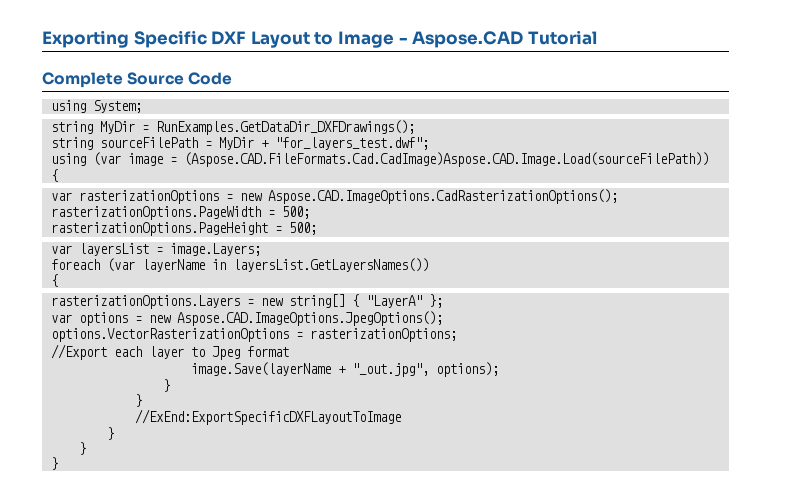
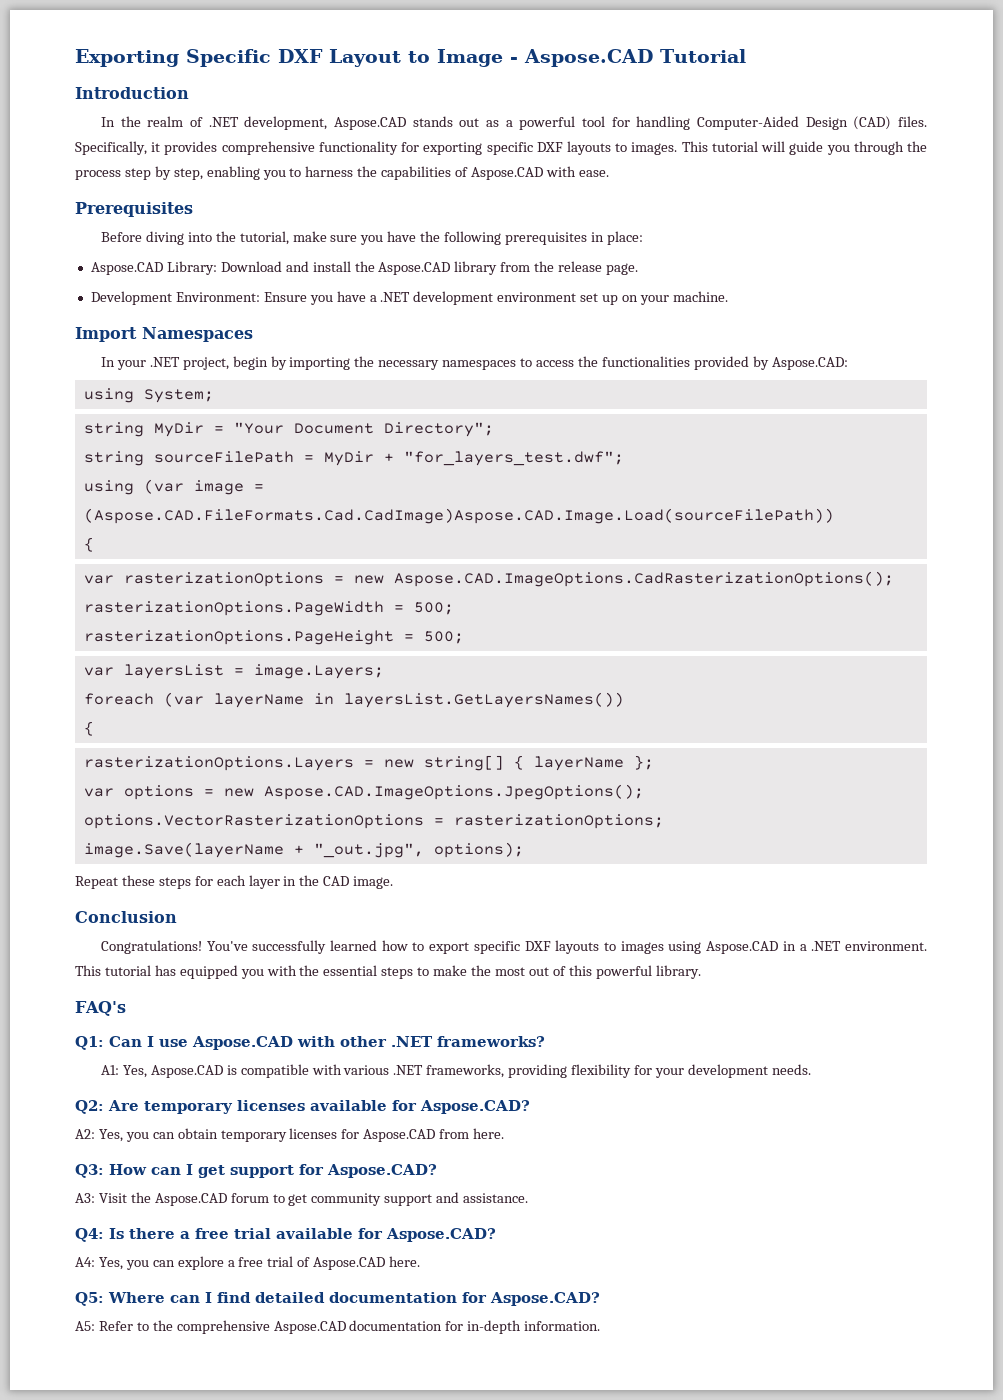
[42,72,233,88] Complete Source Code -> [75,87,189,99] [100,116,927,130] [75,141,927,155] [75,166,609,180] [75,202,193,217] [100,231,643,245] [90,261,639,275] [90,291,728,305] [75,327,253,342] [100,356,848,370] Introduction // In the realm of .NET development, Aspose.CAD stands out as a powerful tool for handling Computer-Aided Design (CAD) files. Specifically, it provides comprehensive functionality for exporting specific DXF layouts to images. This tutorial will guide you through the process step by step, enabling you to harness the capabilities of Aspose.CAD with ease. // Prerequisites // Before diving into the tutorial, make sure you have the following prerequisites in place: // Aspose.CAD Library: Download and install the Aspose.CAD library from the release page. // Development Environment: Ensure you have a .NET development environment set up on your machine. // Import Namespaces // In your .NET project, begin by importing the necessary namespaces to access the functionalities provided by Aspose.CAD:
[156,120,415,135] RunExamples.GetDataDir_DXFDrawings(); -> [233,422,494,437] "Your Document Directory";
[366,295,422,308] "LayerA" -> [533,756,624,771] layerName
[51,344,289,360] [191,362,499,377] [163,379,170,392] [135,394,142,407] [135,409,401,425] [107,427,114,440] [79,442,86,455] [51,457,58,470] //Export each layer to Jpeg format // image.Save(layerName + "_out.jpg", options); // } // } // //ExEnd:ExportSpecificDXFLayoutToImage // } // } // } -> [83,842,524,858] [75,875,394,889] [75,911,177,923] [100,940,928,954] [75,965,701,979] [75,1001,126,1016] [75,1036,545,1050] [100,1064,811,1078] [75,1100,530,1114] [75,1128,505,1142] [75,1164,437,1178] [75,1192,529,1206] [75,1228,496,1242] [75,1256,421,1270] [75,1292,600,1306] [75,1320,601,1334] image.Save(layerName + "_out.jpg", options); // Repeat these steps for each layer in the CAD image. // Conclusion // Congratulations! You've successfully learned how to export specific DXF layouts to images using Aspose.CAD in a .NET environment. This tutorial has equipped you with the essential steps to make the most out of this powerful library. // FAQ's // Q1: Can I use Aspose.CAD with other .NET frameworks? // A1: Yes, Aspose.CAD is compatible with various .NET frameworks, providing flexibility for your development needs. // Q2: Are temporary licenses available for Aspose.CAD? // A2: Yes, you can obtain temporary licenses for Aspose.CAD from here. // Q3: How can I get support for Aspose.CAD? // A3: Visit the Aspose.CAD forum to get community support and assistance. // Q4: Is there a free trial available for Aspose.CAD? // A4: Yes, you can explore a free trial of Aspose.CAD here. // Q5: Where can I find detailed documentation for Aspose.CAD? // A5: Refer to the comprehensive Aspose.CAD documentation for in-depth information.

